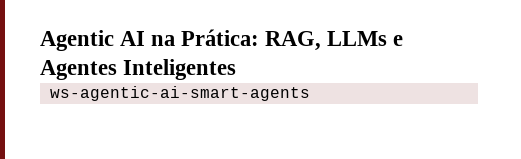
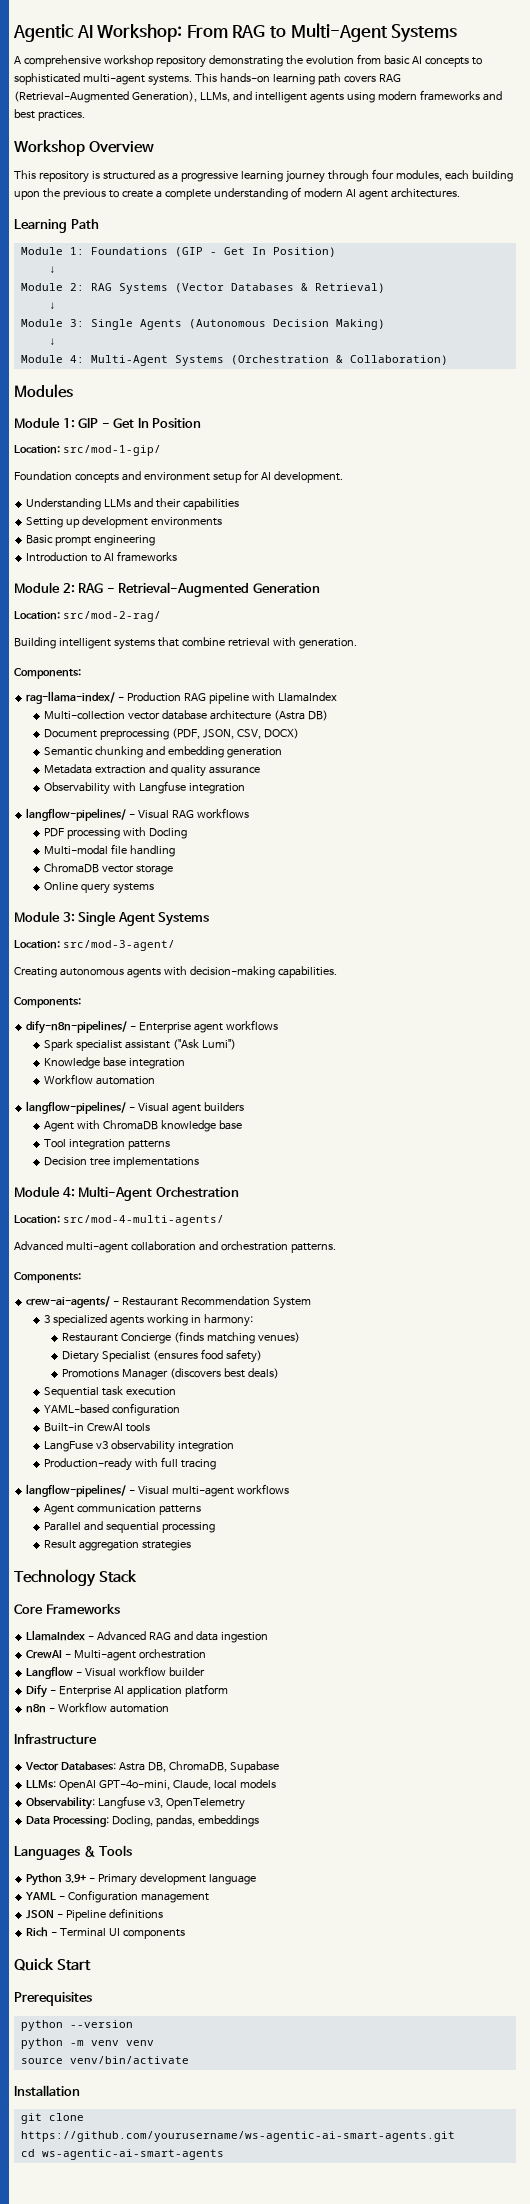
[151,29,404,51] [40,59,237,80] na Prática: RAG, LLMs e Agentes Inteligentes // -> [97,23,458,42] [14,54,482,68] [14,73,401,86] [14,90,502,103] [14,109,85,121] [14,140,155,156] [14,169,513,183] [14,187,460,200] [14,219,99,233] [20,247,336,257] [48,266,56,273] [20,283,385,294] [48,302,56,309] [20,319,385,330] [48,338,56,345] [20,355,448,366] [14,384,73,398] [14,417,202,428] [14,445,161,456] [14,470,343,483] [26,498,239,510] [26,516,223,528] [26,535,156,546] [26,551,178,562] [14,582,320,597] [14,611,161,622] [14,637,357,650] [14,668,81,679] [26,691,337,704] [44,710,328,721] [44,728,299,740] [44,746,282,758] [44,764,260,777] [44,781,245,795] [26,808,249,821] [44,827,187,839] [44,844,176,857] [44,863,174,875] [44,882,155,894] [14,911,210,926] [14,940,175,951] [14,966,337,978] [14,997,81,1008] [26,1020,278,1034] [44,1039,236,1051] [44,1057,186,1069] [44,1074,156,1085] [26,1101,244,1114] [44,1120,242,1132] [44,1139,171,1150] [44,1157,200,1168] [14,1186,239,1201] [14,1215,224,1226] [14,1241,336,1253] [14,1272,81,1283] [26,1296,311,1309] [44,1314,253,1327] [62,1331,300,1344] [62,1349,262,1363] [62,1368,279,1380] [44,1386,177,1398] [44,1403,181,1416] [44,1423,151,1432] [44,1440,234,1453] [44,1457,216,1471] [26,1484,289,1497] [44,1504,202,1515] [44,1521,215,1533] [44,1540,192,1551] [14,1569,138,1587] [14,1604,120,1615] [26,1630,268,1643] [26,1649,207,1661] [26,1666,205,1679] [26,1684,228,1698] [26,1702,170,1713] [14,1734,97,1744] [25,1761,279,1773] [26,1779,276,1791] [26,1796,246,1810] [26,1815,259,1827] [14,1845,133,1860] [26,1873,256,1886] [25,1890,210,1903] [26,1908,164,1921] [26,1927,185,1939] [14,1958,92,1971] [14,1992,92,2006] [20,2020,133,2031] [20,2038,154,2049] [20,2056,189,2064] [14,2085,80,2096] [20,2113,84,2124] [20,2131,455,2142] [20,2149,35,2157] Workshop: From RAG to Multi-Agent Systems // A comprehensive workshop repository demonstrating the evolution from basic AI concepts to sophisticated multi-agent systems. This hands-on learning path covers RAG (Retrieval-Augmented Generation), LLMs, and intelligent agents using modern frameworks and best practices. // Workshop Overview // This repository is structured as a progressive learning journey through four modules, each building upon the previous to create a complete understanding of modern AI agent architectures. // Learning Path // Module 1: Foundations (GIP - Get In Position) // ↓ // Module 2: RAG Systems (Vector Databases & Retrieval) // ↓ // Module 3: Single Agents (Autonomous Decision Making) // ↓ // Module 4: Multi-Agent Systems (Orchestration & Collaboration) // Modules // Module 1: GIP - Get In Position // Location: src/mod-1-gip/ // Foundation concepts and environment setup for AI development. // Understanding LLMs and their capabilities // Setting up development environments // Basic prompt engineering // Introduction to AI frameworks // Module 2: RAG - Retrieval-Augmented Generation // Location: src/mod-2-rag/ // Building intelligent systems that combine retrieval with generation. // Components: // rag-llama-index/ - Production RAG pipeline with LlamaIndex // Multi-collection vector database architecture (Astra DB) // Document preprocessing (PDF, JSON, CSV, DOCX) // Semantic chunking and embedding generation // Metadata extraction and quality assurance // Observability with Langfuse integration // langflow-pipelines/ - Visual RAG workflows // PDF processing with Docling // Multi-modal file handling // ChromaDB vector storage // Online query systems // Module 3: Single Agent Systems // Location: src/mod-3-agent/ // Creating autonomous agents with decision-making capabilities. // Components: // dify-n8n-pipelines/ - Enterprise agent workflows // Spark specialist assistant ("Ask Lumi") // Knowledge base integration // Workflow automation // langflow-pipelines/ - Visual agent builders // Agent with ChromaDB knowledge base // Tool integration patterns // Decision tree implementations // Module 4: Multi-Agent Orchestration // Location: src/mod-4-multi-agents/ // Advanced multi-agent collaboration and orchestration patterns. // Components: // crew-ai-agents/ - Restaurant Recommendation System // 3 specialized agents working in harmony: // Restaurant Concierge (finds matching venues) // Dietary Specialist (ensures food safety) // Promotions Manager (discovers best deals) // Sequential task execution // YAML-based configuration // Built-in CrewAI tools // LangFuse v3 observability integration // Production-ready with full tracing // langflow-pipelines/ - Visual multi-agent workflows // Agent communication patterns // Parallel and sequential processing // Result aggregation strategies // Technology Stack // Core Frameworks // LlamaIndex - Advanced RAG and data ingestion // CrewAI - Multi-agent orchestration // Langflow - Visual workflow builder // Dify - Enterprise AI application platform // n8n - Workflow automation // Infrastructure // Vector Databases: Astra DB, ChromaDB, Supabase // LLMs: OpenAI GPT-4o-mini, Claude, local models // Observability: Langfuse v3, OpenTelemetry // Data Processing: Docling, pandas, embeddings // Languages & Tools // Python 3.9+ - Primary development language // YAML - Configuration management // JSON - Pipeline definitions // Rich - Terminal UI components // Quick Start // Prerequisites // python --version // python -m venv venv // source venv/bin/activate // Installation // git clone https://github.com/yourusername/ws-agentic-ai-smart-agents.git // cd

